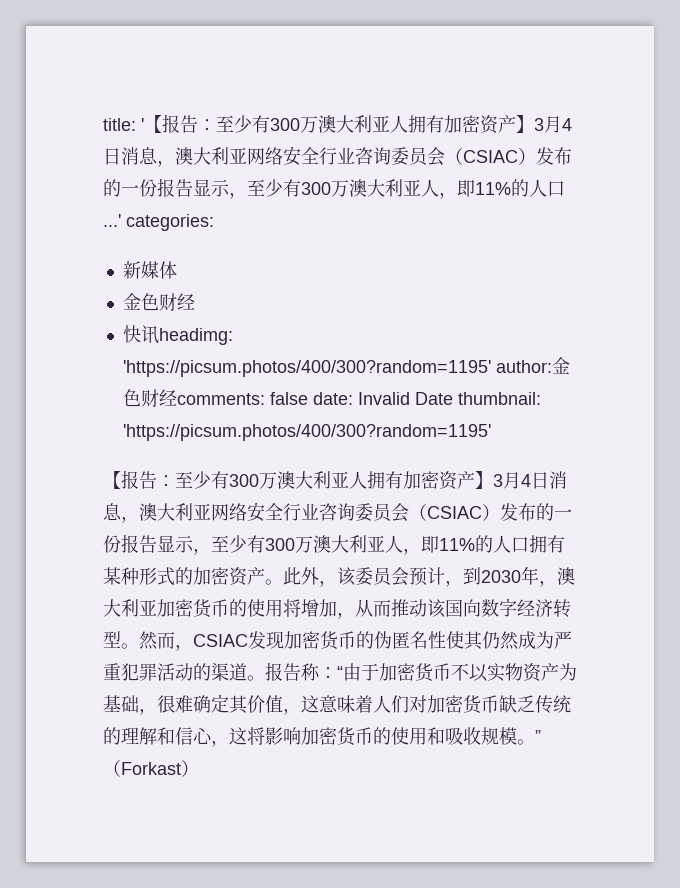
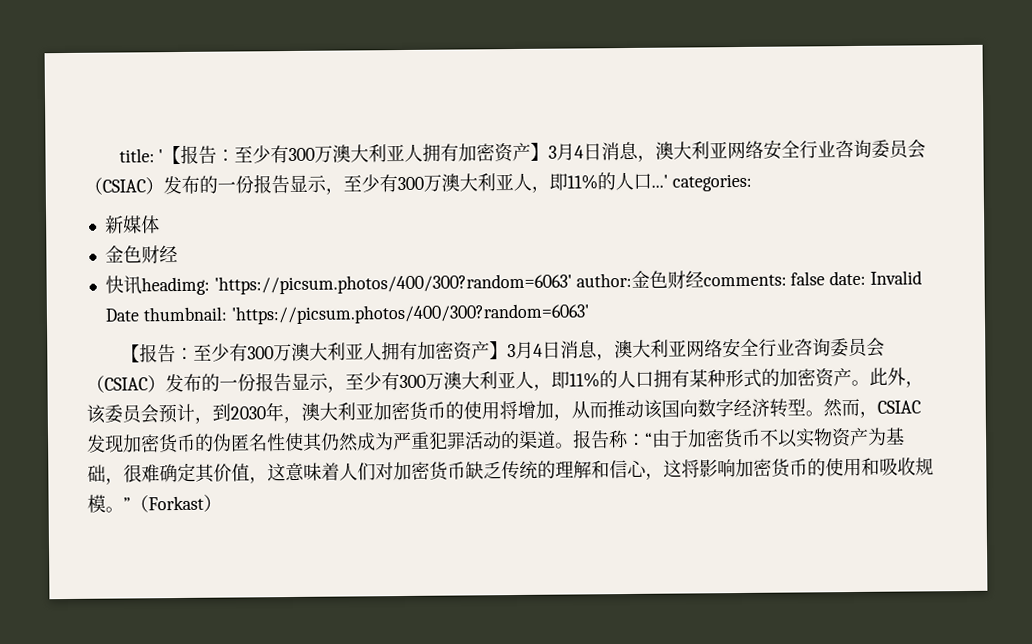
[122,360,491,377] 'https://picsum.photos/400/300?random=1195' -> [213,273,572,295] 'https://picsum.photos/400/300?random=6063'
[122,424,491,441] 'https://picsum.photos/400/300?random=1195' -> [230,303,589,325] 'https://picsum.photos/400/300?random=6063'

